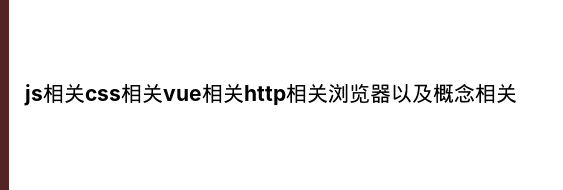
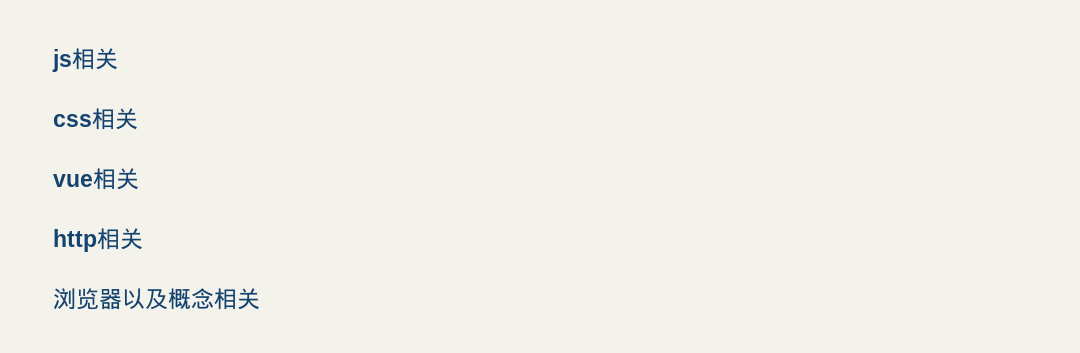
(85, 93) none -> (118, 59) //
(163, 93) none -> (138, 119) //
(244, 93) none -> (139, 179) //
(328, 93) none -> (143, 239) //

